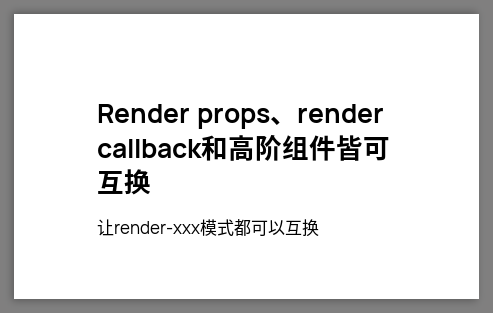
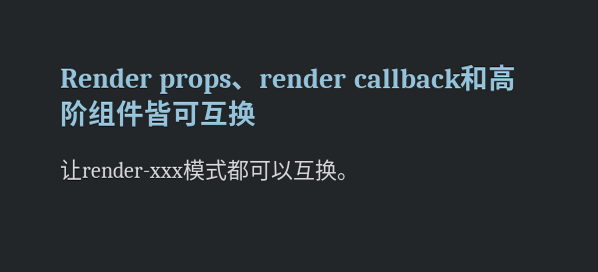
(319, 228) none -> [336,173,359,182] 。

